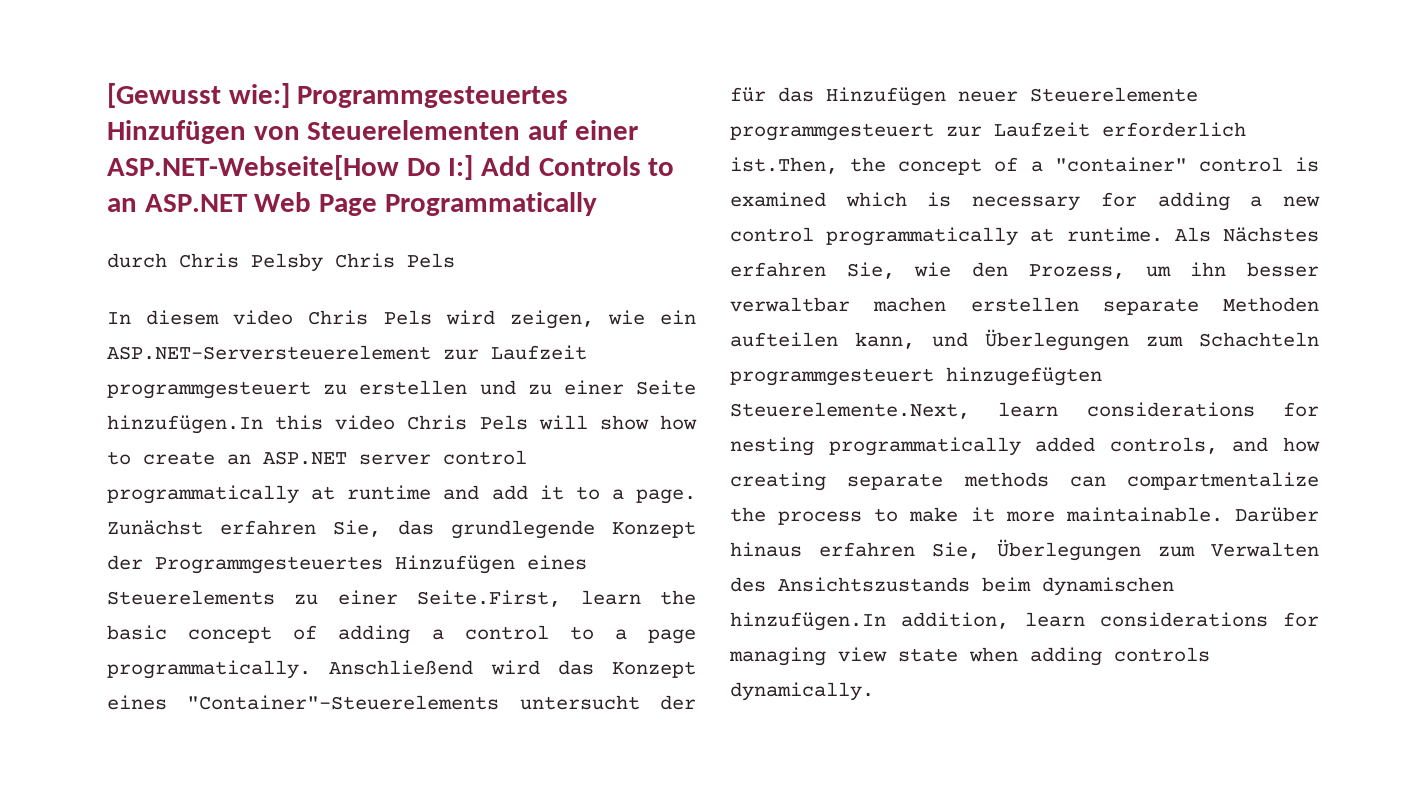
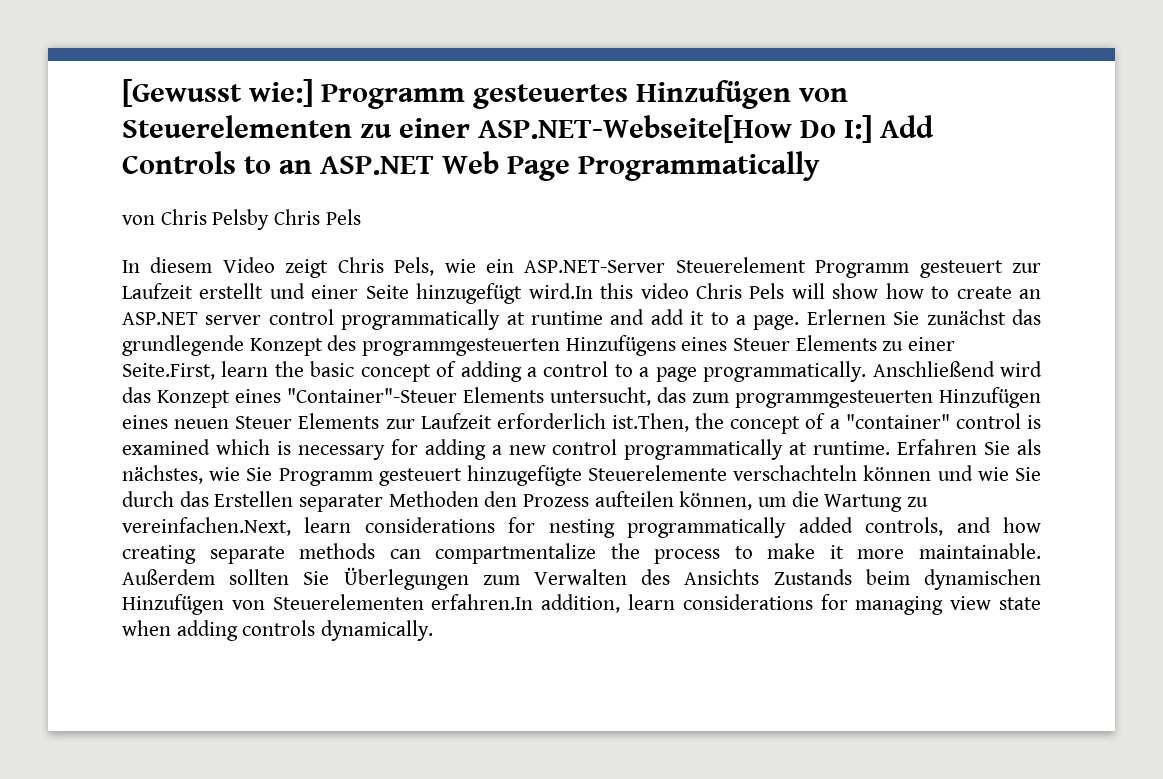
[297,86,569,108] [107,120,569,144] Programmgesteuertes Hinzufügen von Steuerelementen auf -> [321,80,848,109] [122,115,392,138] Programm gesteuertes Hinzufügen von Steuerelementen zu
[107,253,167,268] durch -> [122,215,155,225] von
[233,310,696,329] [107,345,587,360] [107,380,696,399] [107,415,263,434] video Chris Pels wird zeigen, wie ein ASP.NET-Serversteuerelement zur Laufzeit programmgesteuert zu erstellen und zu einer Seite hinzufügen.In -> [222,257,1041,278] [122,283,593,304] Video zeigt Chris Pels, wie ein ASP.NET-Server Steuerelement Programm gesteuert zur Laufzeit erstellt und einer Seite hinzugefügt wird.In
[107,520,696,539] [107,555,587,574] [107,590,275,605] Zunächst erfahren Sie, das grundlegende Konzept der Programmgesteuertes Hinzufügen eines Steuerelements -> [806,309,1041,325] [122,335,877,356] Erlernen Sie zunächst das grundlegende Konzept des programmgesteuerten Hinzufügens eines Steuer Elements
[187,695,697,710] [730,87,1198,106] [730,123,934,141] "Container"-Steuerelements untersucht der für das Hinzufügen neuer Steuerelemente programmgesteuert -> [287,387,1041,408] [122,413,380,429] "Container"-Steuer Elements untersucht, das zum programmgesteuerten Hinzufügen eines neuen Steuer Elements
[1174,227,1319,242] [730,262,1319,279] [730,297,1319,315] [730,329,1319,351] [730,367,1102,386] [730,402,970,419] Als Nächstes erfahren Sie, wie den Prozess, um ihn besser verwaltbar machen erstellen separate Methoden aufteilen kann, und Überlegungen zum Schachteln programmgesteuert hinzugefügten Steuerelemente.Next, -> [897,439,1041,455] [122,465,1041,486] [122,491,929,512] [122,517,291,536] Erfahren Sie als nächstes, wie Sie Programm gesteuert hinzugefügte Steuerelemente verschachteln können und wie Sie durch das Erstellen separater Methoden den Prozess aufteilen können, um die Wartung zu vereinfachen.Next,
[1235,507,1319,522] [730,539,1319,561] [730,577,1174,596] [730,612,886,631] Darüber hinaus erfahren Sie, Überlegungen zum Verwalten des Ansichtszustands beim dynamischen hinzufügen.In -> [122,567,1041,590] [122,594,534,615] Außerdem sollten Sie Überlegungen zum Verwalten des Ansichts Zustands beim dynamischen Hinzufügen von Steuerelementen erfahren.In

